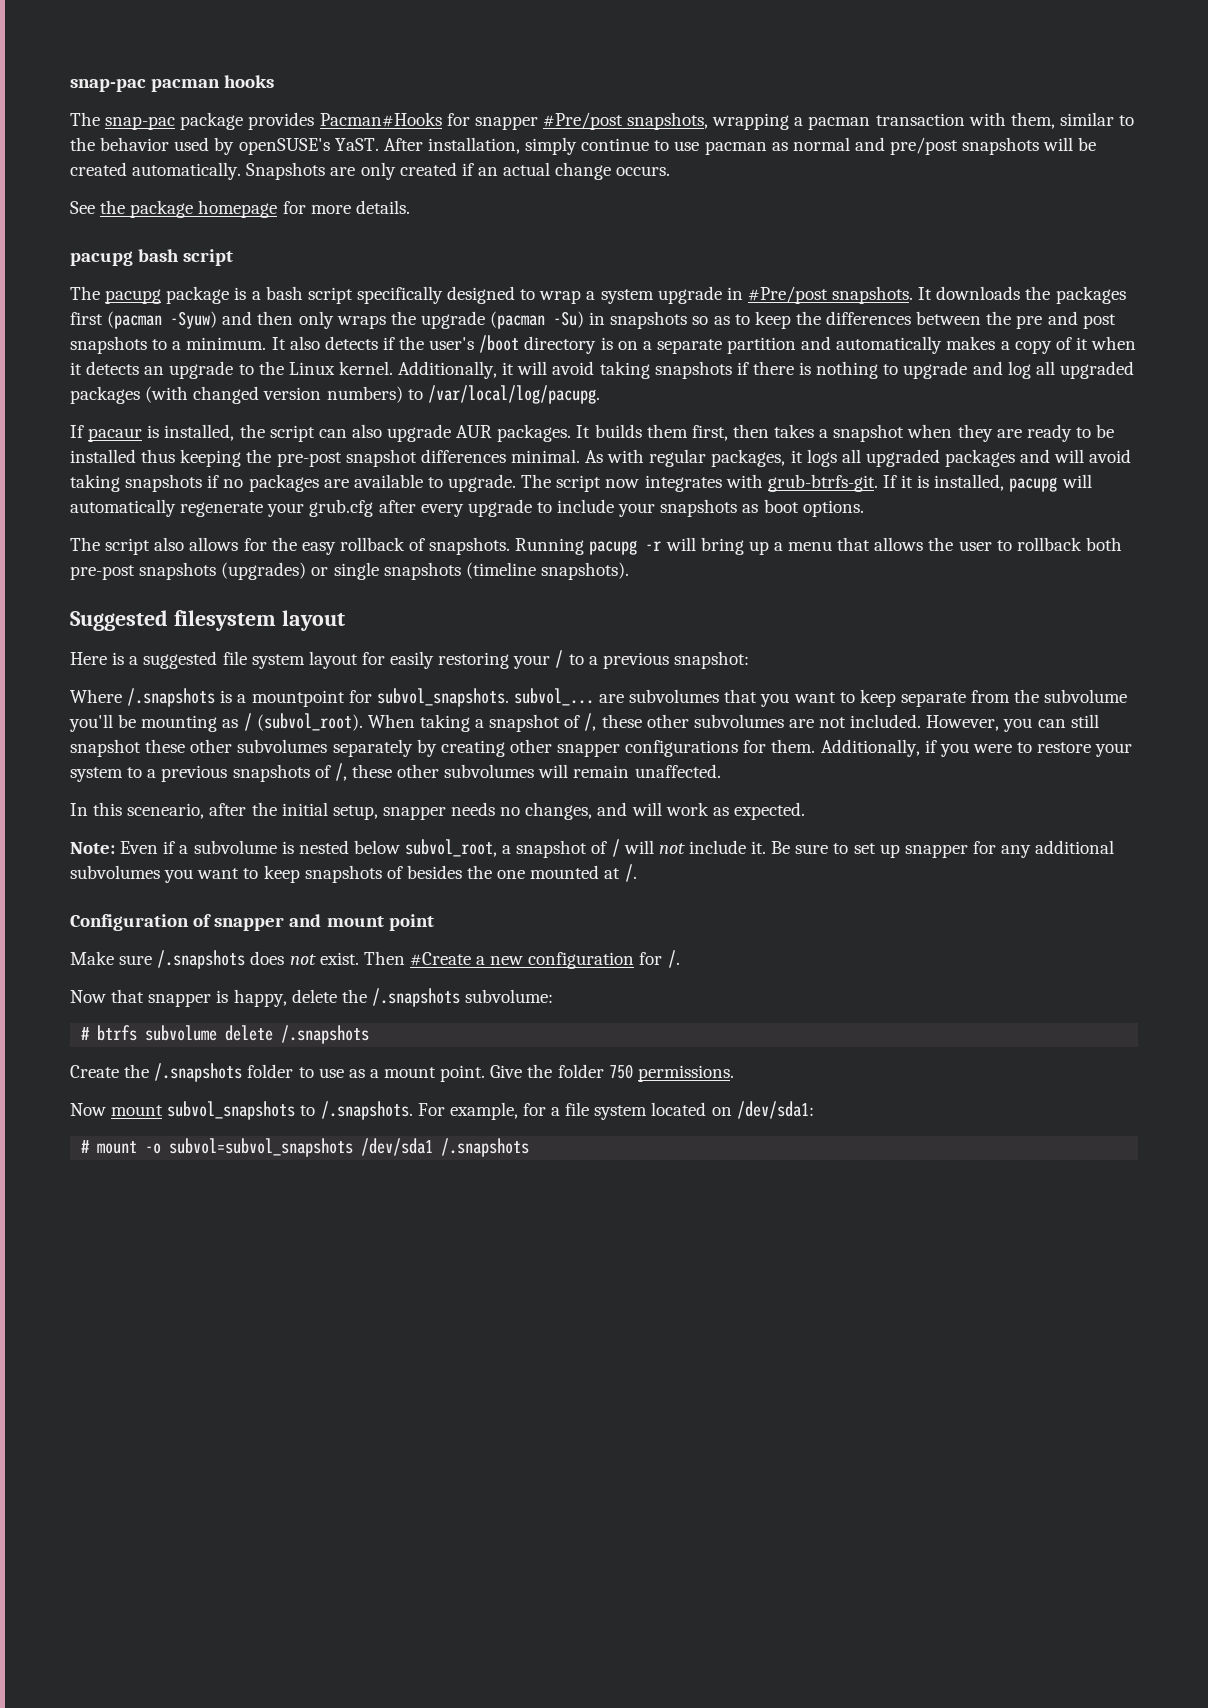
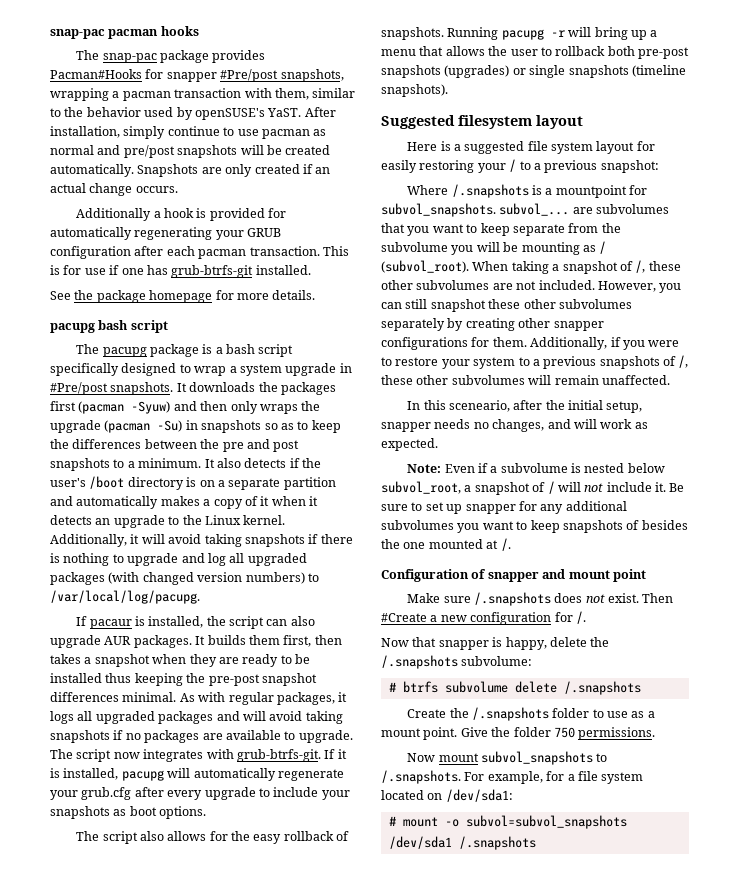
(671, 171) none -> [76,208,287,221] [50,227,282,240] [50,246,349,259] [50,265,311,278] // Additionally a hook is provided for automatically regenerating your GRUB configuration after each pacman transaction. This is for use if one has grub-btrfs-git installed.
[69,714,113,732] you'll -> [451,242,500,255] you will

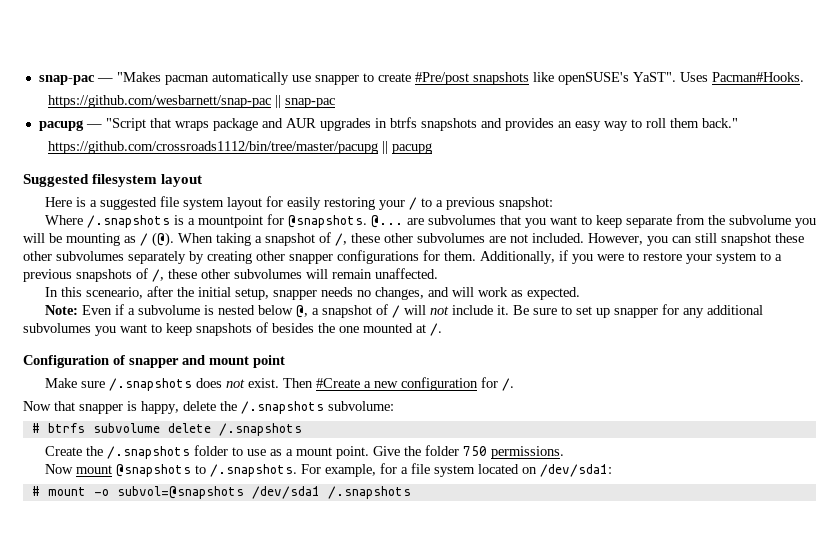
[50,26,199,39] [76,50,266,63] [50,69,344,82] [50,88,356,101] [50,107,336,120] [50,126,327,139] [50,145,331,158] [50,164,331,177] [50,183,178,196] [76,208,287,221] [50,227,282,240] [50,246,349,259] [50,265,311,278] [50,290,316,303] [50,320,168,333] [76,344,294,357] [50,363,352,376] [50,382,336,395] [50,401,321,414] [50,420,341,433] [50,439,300,452] [50,458,321,471] [50,476,336,490] [50,496,318,509] [50,515,286,528] [50,534,353,547] [50,553,307,566] [50,572,319,585] [50,590,200,604] [76,616,315,629] [50,635,342,648] [50,654,310,667] [50,673,317,686] [50,692,348,705] [50,711,343,724] [50,730,353,743] [50,749,347,762] [50,768,344,781] [50,787,350,800] [50,806,207,819] [76,831,350,844] [381,27,658,40] [381,46,689,59] [381,65,686,78] [381,84,448,97] snap-pac pacman hooks // The snap-pac package provides Pacman#Hooks for snapper #Pre/post snapshots, wrapping a pacman transaction with them, similar to the behavior used by openSUSE's YaST. After installation, simply continue to use pacman as normal and pre/post snapshots will be created automatically. Snapshots are only created if an actual change occurs. // Additionally a hook is provided for automatically regenerating your GRUB configuration after each pacman transaction. This is for use if one has grub-btrfs-git installed. // See the package homepage for more details. // pacupg bash script // The pacupg package is a bash script specifically designed to wrap a system upgrade in #Pre/post snapshots. It downloads the packages first (pacman -Syuw) and then only wraps the upgrade (pacman -Su) in snapshots so as to keep the differences between the pre and post snapshots to a minimum. It also detects if the user's /boot directory is on a separate partition and automatically makes a copy of it when it detects an upgrade to the Linux kernel. Additionally, it will avoid taking snapshots if there is nothing to upgrade and log all upgraded packages (with changed version numbers) to /var/local/log/pacupg. // If pacaur is installed, the script can also upgrade AUR packages. It builds them first, then takes a snapshot when they are ready to be installed thus keeping the pre-post snapshot differences minimal. As with regular packages, it logs all upgraded packages and will avoid taking snapshots if no packages are available to upgrade. The script now integrates with grub-btrfs-git. If it is installed, pacupg will automatically regenerate your grub.cfg after every upgrade to include your snapshots as boot options. // The script also allows for the easy rollback of snapshots. Running pacupg -r will bring up a menu that allows the user to rollback both pre-post snapshots (upgrades) or single snapshots (timeline snapshots). -> [38,72,804,85] [48,95,336,108] [38,117,738,131] [48,141,433,154] snap-pac — "Makes pacman automatically use snapper to create #Pre/post snapshots like openSUSE's YaST". Uses Pacman#Hooks. // https://github.com/wesbarnett/snap-pac || snap-pac // pacupg — "Script that wraps package and AUR upgrades in btrfs snapshots and provides an easy way to roll them back." // https://github.com/crossroads1112/bin/tree/master/pacupg || pacupg
[381,203,570,217] subvol_snapshots. subvol_... -> [287,215,403,228] @snapshots. @...
[381,260,469,273] (subvol_root). -> [152,232,174,247] (@).
[381,481,461,494] subvol_root, -> [295,305,308,318] @,
[480,751,593,765] subvol_snapshots -> [115,464,191,477] @snapshots
[465,815,627,829] subvol=subvol_snapshots -> [116,486,244,499] subvol=@snapshots

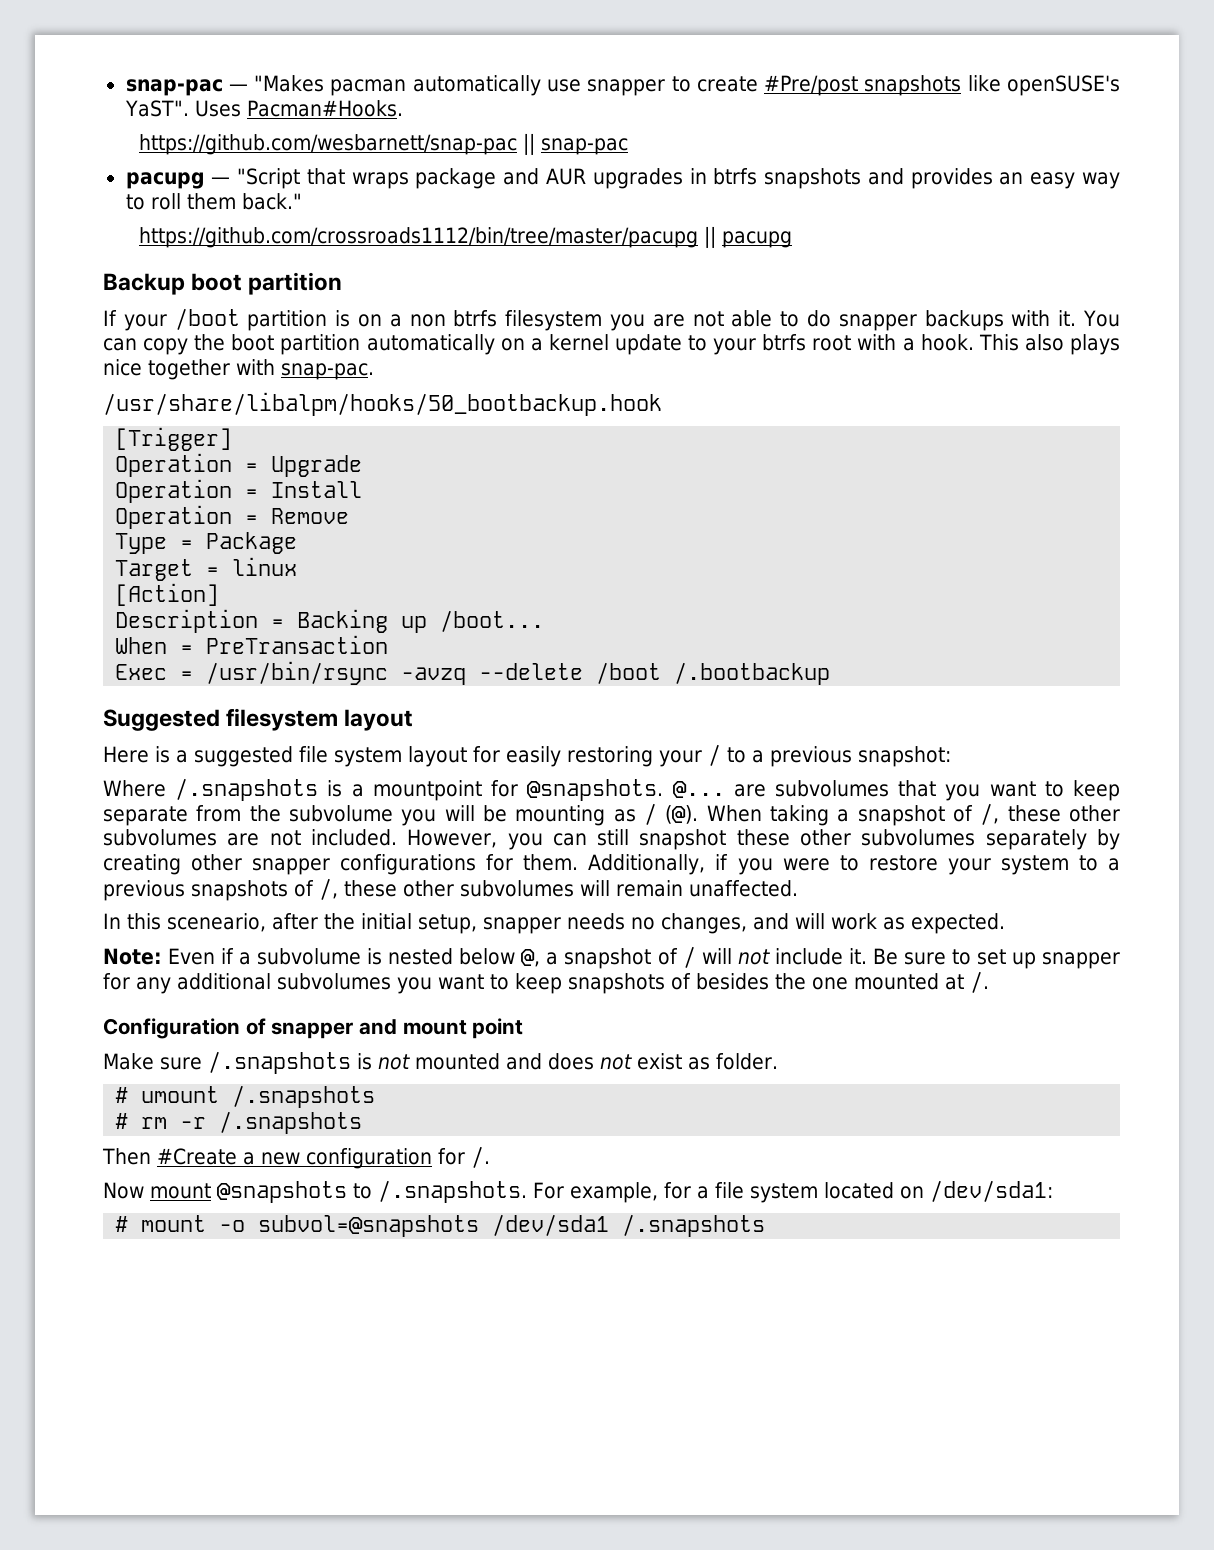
(433, 148) none -> [103,272,343,295] [103,308,1121,331] [103,334,1121,355] [103,359,374,380] [103,392,662,416] [115,427,233,451] [115,453,363,477] [115,479,363,503] [115,505,350,529] [115,532,298,554] [115,557,298,581] [115,583,220,606] [115,609,545,633] [115,635,389,654] [115,661,831,685] // Backup boot partition // If your /boot partition is on a non btrfs filesystem you are not able to do snapper backups with it. You can copy the boot partition automatically on a kernel update to your btrfs root with a hook. This also plays nice together with snap-pac. // /usr/share/libalpm/hooks/50_bootbackup.hook // [Trigger] // Operation = Upgrade // Operation = Install // Operation = Remove // Type = Package // Target = linux // [Action] // Description = Backing up /boot... // When = PreTransaction // Exec = /usr/bin/rsync -avzq --delete /boot /.bootbackup
[195,378,279,388] does not exist. -> [356,1053,778,1070] [115,1085,376,1108] [115,1111,363,1134] is not mounted and does not exist as folder. // # umount /.snapshots // # rm -r /.snapshots //
[23,401,394,414] [31,423,302,436] [44,445,564,459] // Now that snapper is happy, delete the /.snapshots subvolume: // # btrfs subvolume delete /.snapshots // Create the /.snapshots folder to use as a mount point. Give the folder 750 permissions. -> (490, 1157) none

